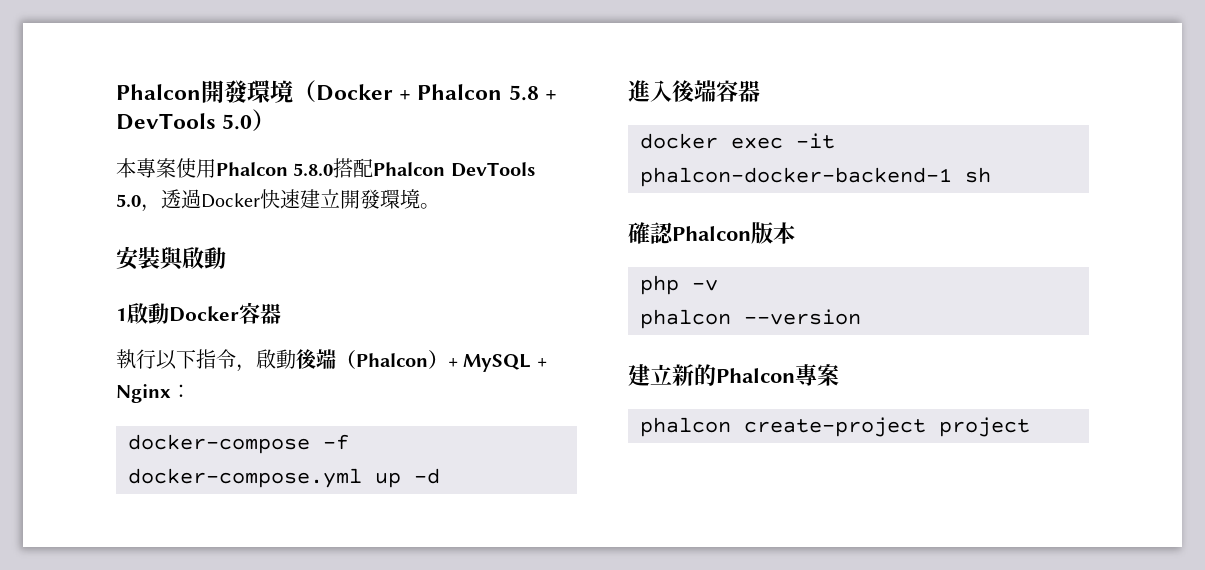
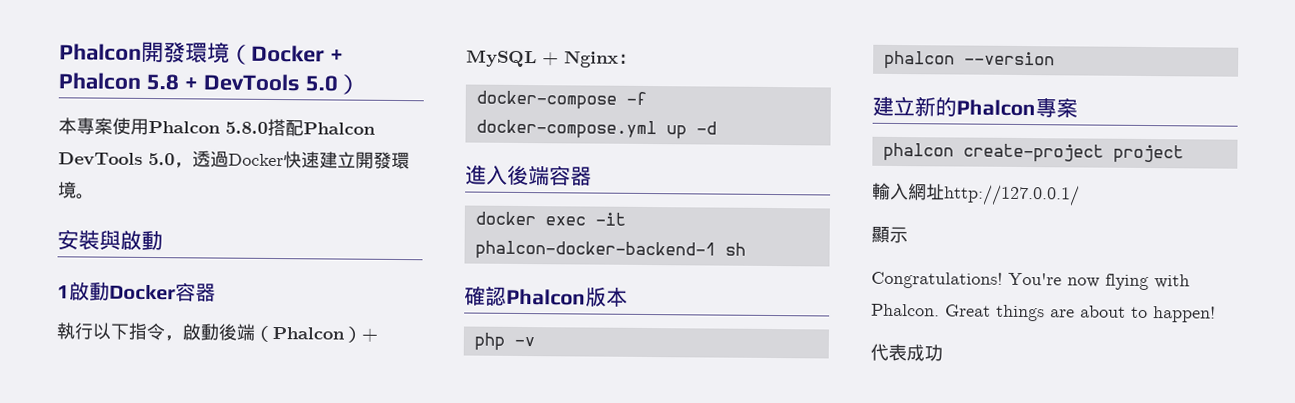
(1030, 427) none -> [872,182,1080,207] [871,226,908,244] [871,271,1190,291] [871,303,1216,323] [870,343,943,362] // 輸入網址http://127.0.0.1/ // 顯示 // Congratulations! You're now flying with Phalcon. Great things are about to happen! // 代表成功

